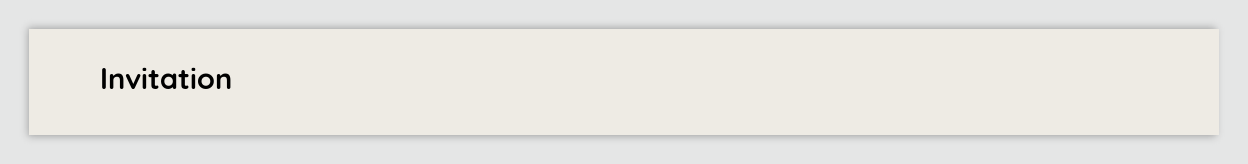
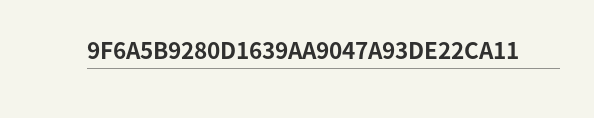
[100,67,232,89] Invitation -> [87,42,519,59] 9F6A5B9280D1639AA9047A93DE22CA11

